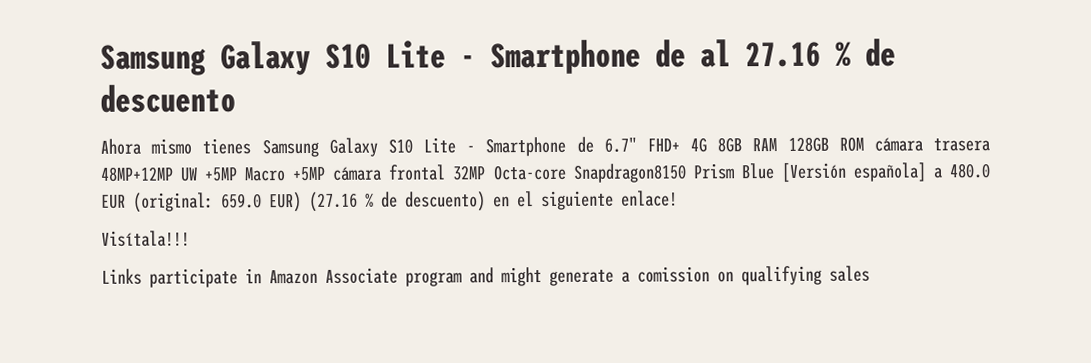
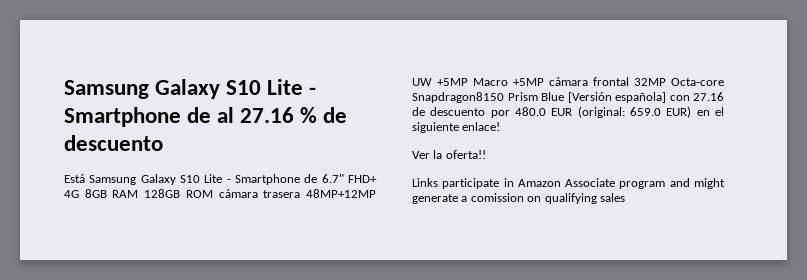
[100,138,252,155] Ahora mismo tienes -> [64,174,85,183] Está
[932,167,942,179] a -> [669,92,724,101] [412,107,510,118] con 27.16 de descuento por
[309,191,486,212] (27.16 % de descuento) -> (692, 112) none
[101,230,190,247] Visítala!!! -> [412,150,486,159] Ver la oferta!!

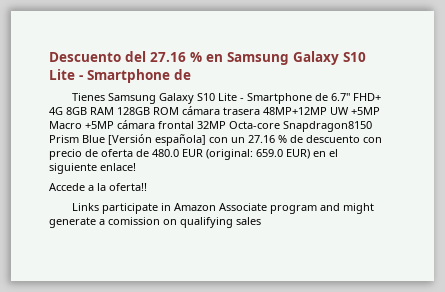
[64,79,317,99] [64,107,348,127] [64,135,163,151] [64,174,85,183] Samsung Galaxy S10 Lite - Smartphone de al 27.16 % de descuento // Está -> [49,51,366,65] [49,69,191,83] [72,93,106,101] Descuento del 27.16 % en Samsung Galaxy S10 Lite - Smartphone de // Tienes
[693,92,724,101] [412,107,510,118] 27.16 de descuento por -> [231,135,382,143] [49,149,149,160] un 27.16 % de descuento con precio de oferta de
[412,151,430,159] Ver -> [49,183,94,191] Accede a

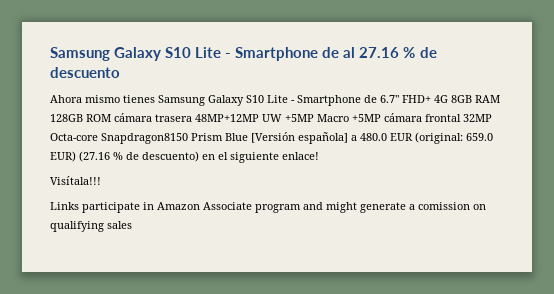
[49,51,366,65] [49,69,191,83] [72,93,106,101] Descuento del 27.16 % en Samsung Galaxy S10 Lite - Smartphone de // Tienes -> [50,47,437,61] [50,67,120,78] [50,95,155,103] Samsung Galaxy S10 Lite - Smartphone de al 27.16 % de descuento // Ahora mismo tienes
[209,135,382,143] [49,149,149,160] con un 27.16 % de descuento con precio de oferta de -> [351,135,357,141] a
(310, 154) none -> [79,151,199,162] (27.16 % de descuento)
[49,183,147,191] Accede a la oferta!! -> [50,176,101,185] Visítala!!!

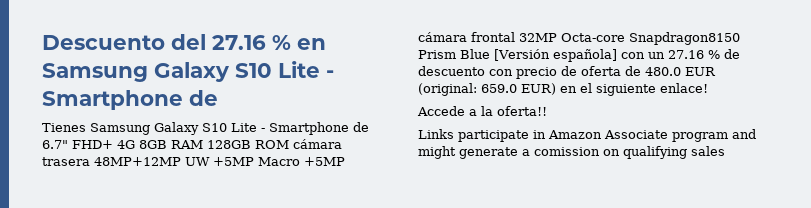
[50,47,437,61] [50,67,120,78] [50,95,155,103] Samsung Galaxy S10 Lite - Smartphone de al 27.16 % de descuento // Ahora mismo tienes -> [42,34,326,50] [42,61,334,82] [42,90,218,110] [42,123,86,132] Descuento del 27.16 % en Samsung Galaxy S10 Lite - Smartphone de // Tienes
[351,135,357,141] a -> [620,49,740,59] [418,66,641,79] con un 27.16 % de descuento con precio de oferta de
[79,151,199,162] (27.16 % de descuento) -> (556, 89) none
[50,176,101,185] Visítala!!! -> [417,106,547,116] Accede a la oferta!!

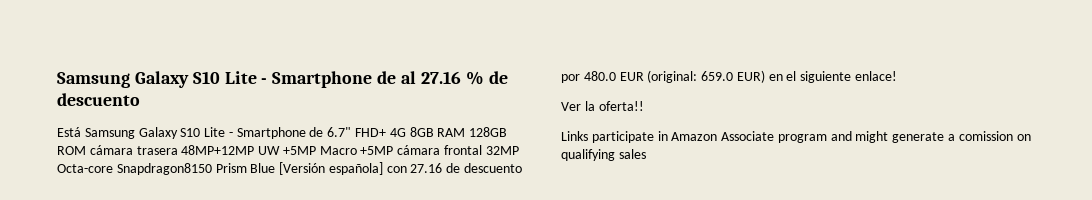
[42,34,326,50] [42,61,334,82] [42,90,218,110] [42,123,86,132] Descuento del 27.16 % en Samsung Galaxy S10 Lite - Smartphone de // Tienes -> [57,71,508,88] [57,93,140,106] [57,127,81,137] Samsung Galaxy S10 Lite - Smartphone de al 27.16 % de descuento // Está
[647,49,740,59] [418,66,641,79] un 27.16 % de descuento con precio de oferta de -> [410,163,523,173] [561,74,580,83] 27.16 de descuento por
[417,106,477,116] Accede a -> [561,102,581,111] Ver

